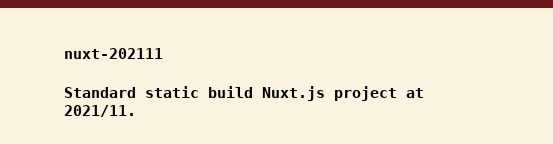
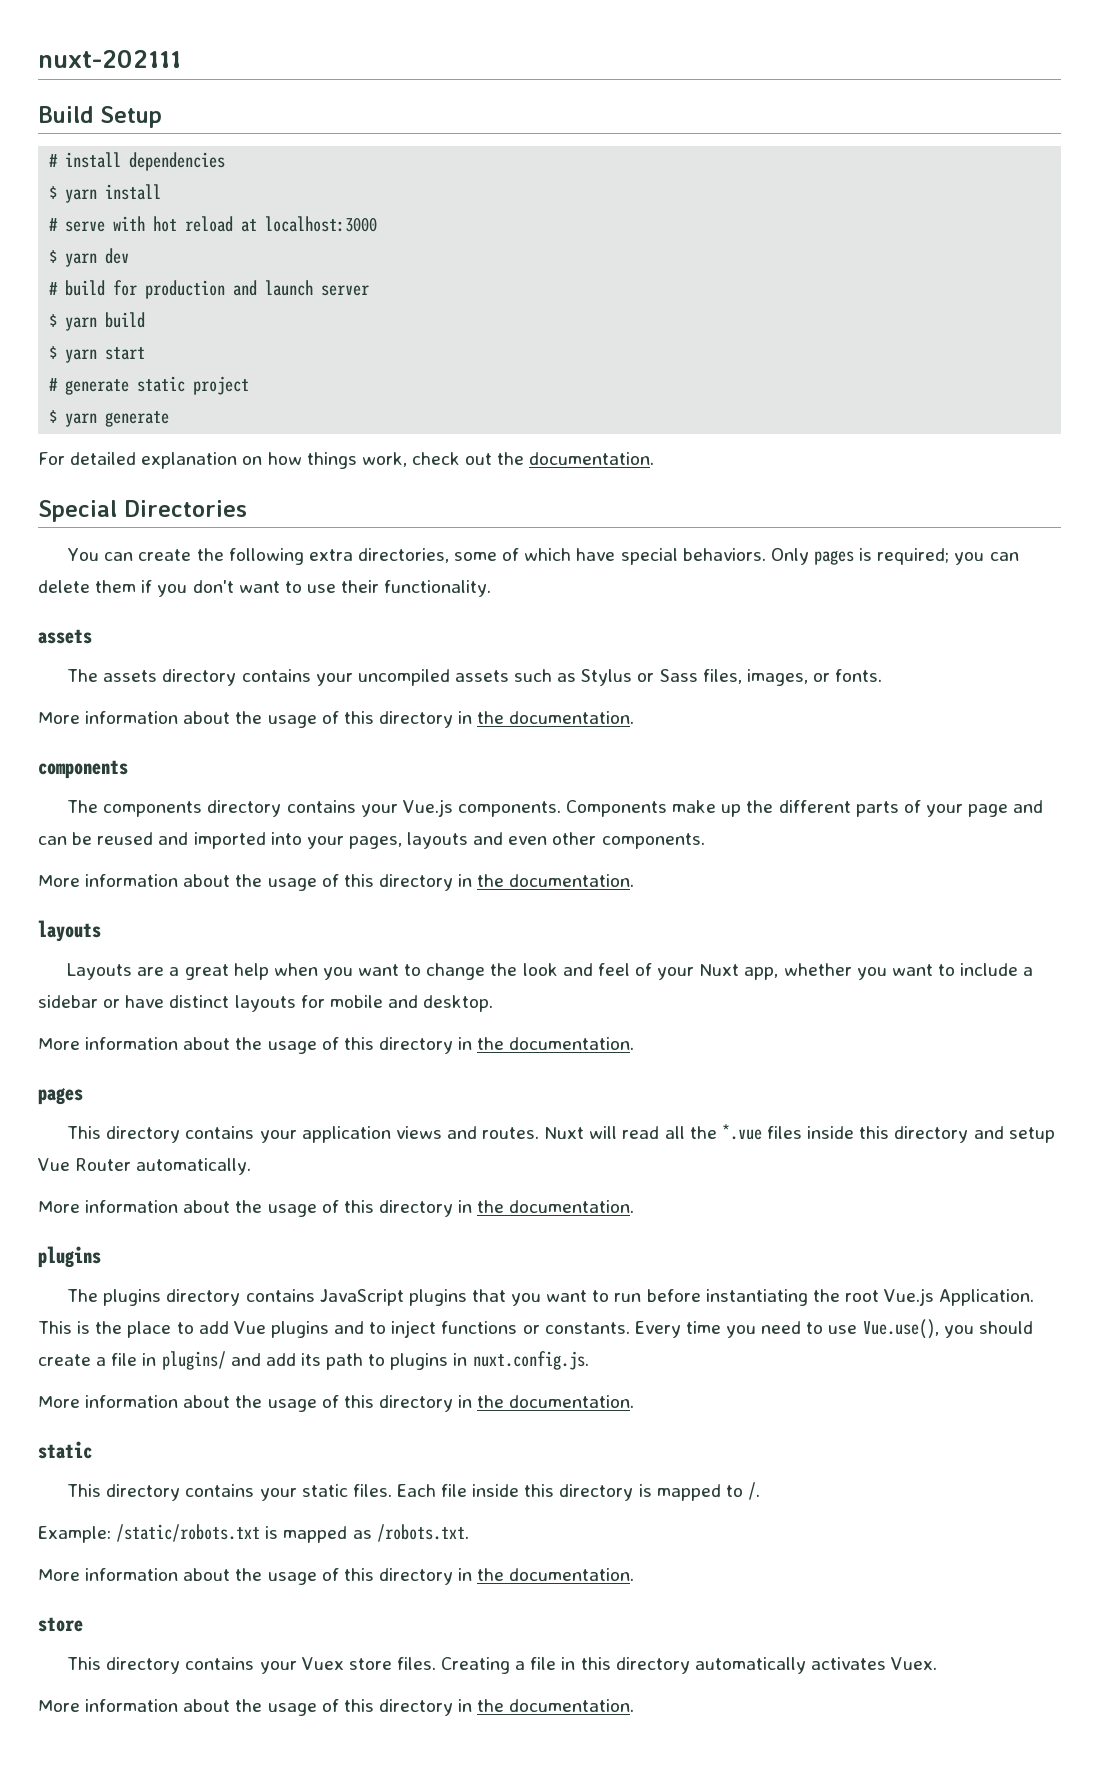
[64,86,424,101] [64,105,136,117] Standard static build Nuxt.js project at 2021/11. -> [38,106,162,128] [49,152,226,171] [49,184,162,203] [49,216,378,232] [49,248,130,267] [49,280,370,299] [49,312,146,331] [49,346,146,363] [49,376,250,395] [49,410,170,427] [38,452,655,469] [38,500,247,522] [67,548,1019,565] [38,580,492,597] [38,629,92,644] [67,669,883,686] [38,711,635,728] [38,760,128,779] [67,799,1044,817] [38,832,705,849] [38,874,635,891] [38,920,101,942] [67,963,1034,980] [38,995,494,1012] [38,1037,635,1054] [38,1088,83,1105] [67,1124,1055,1143] [38,1158,252,1175] [38,1200,635,1217] [38,1246,101,1268] [67,1288,1035,1306] [38,1319,1033,1339] [38,1351,589,1370] [38,1395,635,1412] [38,1441,92,1459] [67,1482,761,1501] [38,1524,469,1543] [38,1568,635,1585] [38,1617,83,1632] [67,1657,938,1674] [38,1699,635,1716] Build Setup // # install dependencies // $ yarn install // # serve with hot reload at localhost:3000 // $ yarn dev // # build for production and launch server // $ yarn build // $ yarn start // # generate static project // $ yarn generate // For detailed explanation on how things work, check out the documentation. // Special Directories // You can create the following extra directories, some of which have special behaviors. Only pages is required; you can delete them if you don't want to use their functionality. // assets // The assets directory contains your uncompiled assets such as Stylus or Sass files, images, or fonts. // More information about the usage of this directory in the documentation. // components // The components directory contains your Vue.js components. Components make up the different parts of your page and can be reused and imported into your pages, layouts and even other components. // More information about the usage of this directory in the documentation. // layouts // Layouts are a great help when you want to change the look and feel of your Nuxt app, whether you want to include a sidebar or have distinct layouts for mobile and desktop. // More information about the usage of this directory in the documentation. // pages // This directory contains your application views and routes. Nuxt will read all the *.vue files inside this directory and setup Vue Router automatically. // More information about the usage of this directory in the documentation. // plugins // The plugins directory contains JavaScript plugins that you want to run before instantiating the root Vue.js Application. This is the place to add Vue plugins and to inject functions or constants. Every time you need to use Vue.use(), you should create a file in plugins/ and add its path to plugins in nuxt.config.js. // More information about the usage of this directory in the documentation. // static // This directory contains your static files. Each file inside this directory is mapped to /. // Example: /static/robots.txt is mapped as /robots.txt. // More information about the usage of this directory in the documentation. // store // This directory contains your Vuex store files. Creating a file in this directory automatically activates Vuex. // More information about the usage of this directory in the documentation.

